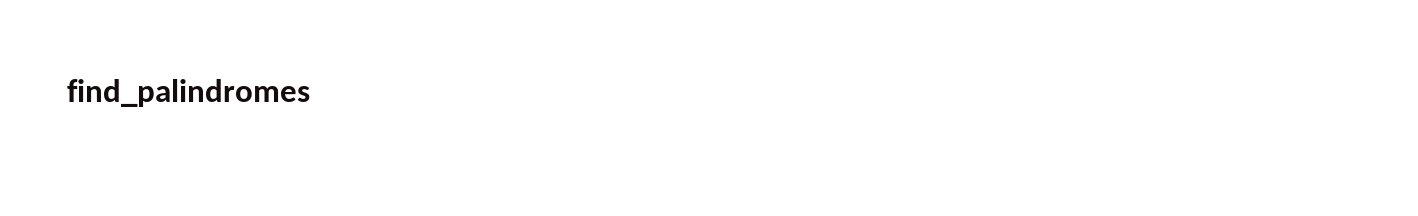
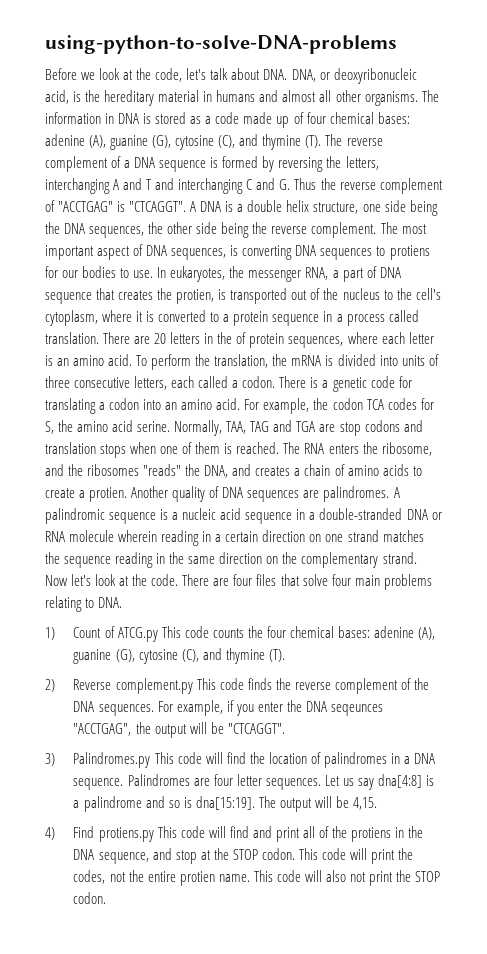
[67,79,310,107] find_palindromes -> [45,35,397,54] [45,68,417,84] [45,90,439,106] [45,112,410,128] [45,134,383,150] [45,156,379,172] [45,178,443,194] [45,200,438,216] [45,222,427,238] [45,244,430,260] [45,266,401,282] [45,288,441,304] [45,310,419,326] [45,332,434,348] [45,354,439,370] [45,376,412,392] [45,398,434,414] [45,420,423,436] [45,442,432,458] [45,464,422,478] [45,486,400,502] [45,508,442,524] [45,530,424,546] [45,552,417,568] [45,574,432,590] [45,596,123,612] [45,626,435,642] [73,648,285,664] [45,678,429,694] [73,700,383,716] [73,722,285,738] [45,752,436,768] [73,774,434,790] [73,796,377,812] [45,826,424,842] [73,848,414,864] [73,870,441,886] [73,892,107,904] using-python-to-solve-DNA-problems // Before we look at the code, let's talk about DNA. DNA, or deoxyribonucleic acid, is the hereditary material in humans and almost all other organisms. The information in DNA is stored as a code made up of four chemical bases: adenine (A), guanine (G), cytosine (C), and thymine (T). The reverse complement of a DNA sequence is formed by reversing the letters, interchanging A and T and interchanging C and G. Thus the reverse complement of "ACCTGAG" is "CTCAGGT". A DNA is a double helix structure, one side being the DNA sequences, the other side being the reverse complement. The most important aspect of DNA sequences, is converting DNA sequences to protiens for our bodies to use. In eukaryotes, the messenger RNA, a part of DNA sequence that creates the protien, is transported out of the nucleus to the cell's cytoplasm, where it is converted to a protein sequence in a process called translation. There are 20 letters in the of protein sequences, where each letter is an amino acid. To perform the translation, the mRNA is divided into units of three consecutive letters, each called a codon. There is a genetic code for translating a codon into an amino acid. For example, the codon TCA codes for S, the amino acid serine. Normally, TAA, TAG and TGA are stop codons and translation stops when one of them is reached. The RNA enters the ribosome, and the ribosomes "reads" the DNA, and creates a chain of amino acids to create a protien. Another quality of DNA sequences are palindromes. A palindromic sequence is a nucleic acid sequence in a double-stranded DNA or RNA molecule wherein reading in a certain direction on one strand matches the sequence reading in the same direction on the complementary strand. Now let's look at the code. There are four files that solve four main problems relating to DNA. // 1) Count of ATCG.py This code counts the four chemical bases: adenine (A), guanine (G), cytosine (C), and thymine (T). // 2) Reverse complement.py This code finds the reverse complement of the DNA sequences. For example, if you enter the DNA seqeunces "ACCTGAG", the output will be "CTCAGGT". // 3) Palindromes.py This code will find the location of palindromes in a DNA sequence. Palindromes are four letter sequences. Let us say dna[4:8] is a palindrome and so is dna[15:19]. The output will be 4,15. // 4) Find protiens.py This code will find and print all of the protiens in the DNA sequence, and stop at the STOP codon. This code will print the codes, not the entire protien name. This code will also not print the STOP codon.

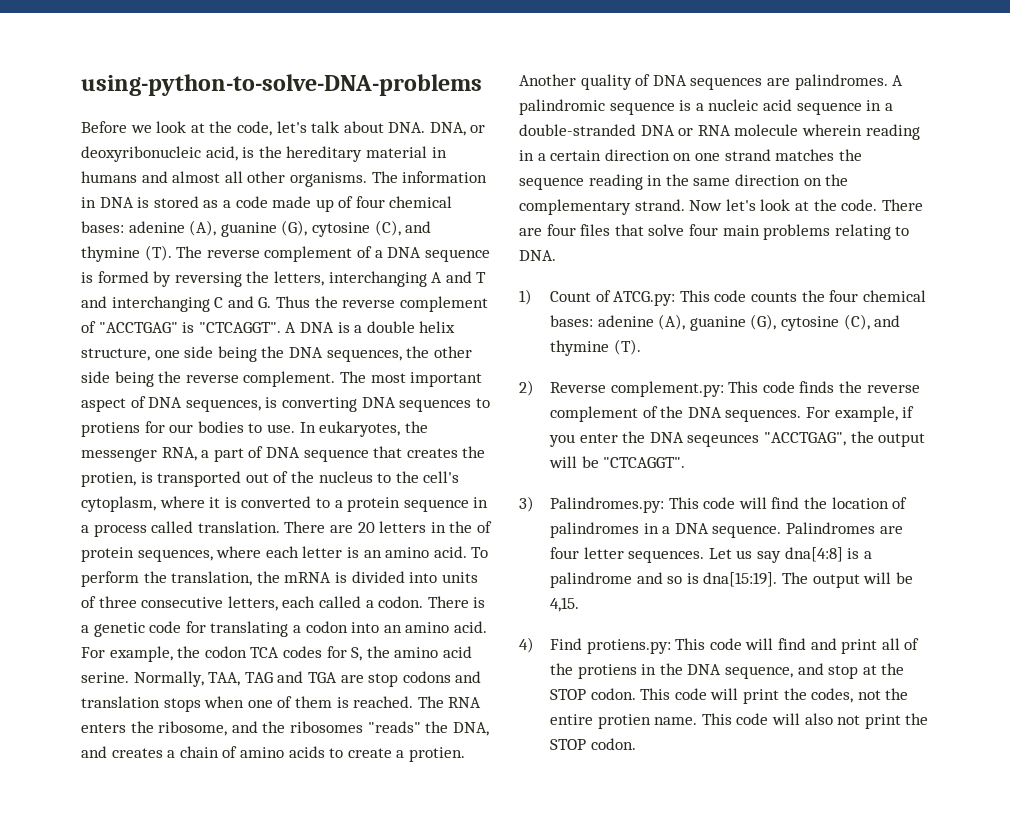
[117,627,158,642] ATCG.py -> [613,291,676,306] ATCG.py:
[115,678,193,694] complement.py -> [610,381,724,397] complement.py:
[73,752,151,768] Palindromes.py -> [550,497,665,513] Palindromes.py:
[98,827,154,842] protiens.py -> [586,639,671,654] protiens.py:

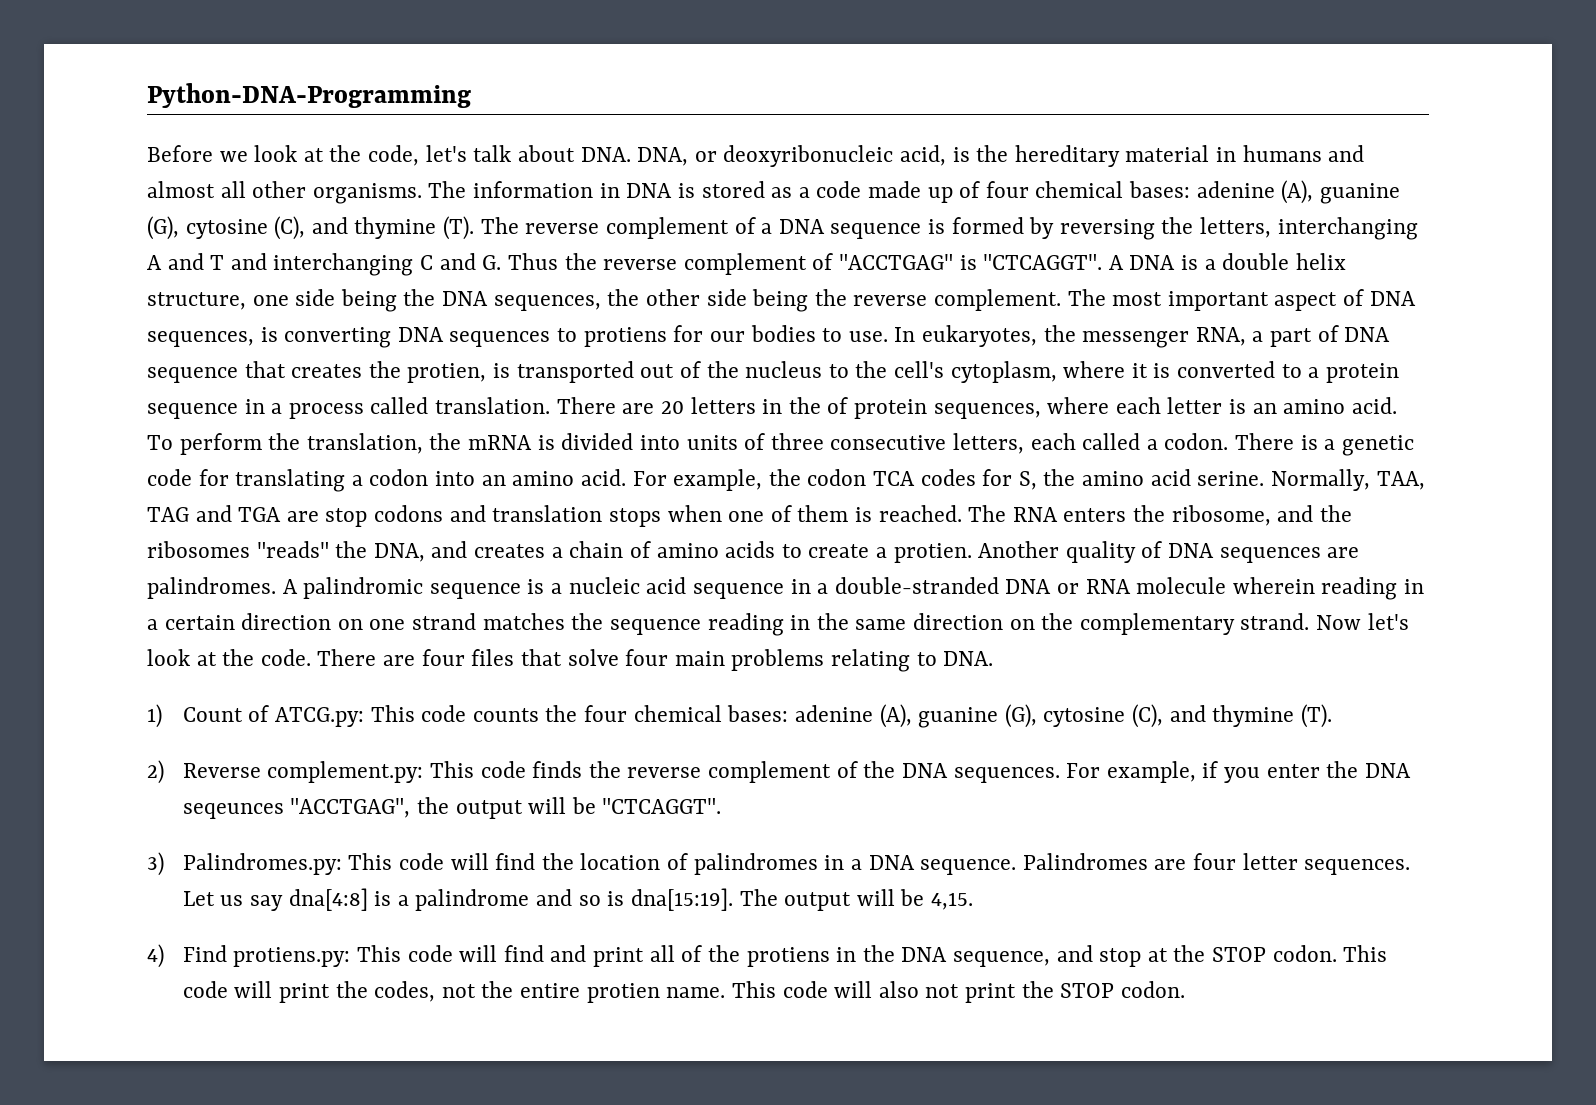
[81,74,482,96] using-python-to-solve-DNA-problems -> [147,83,471,108] Python-DNA-Programming

